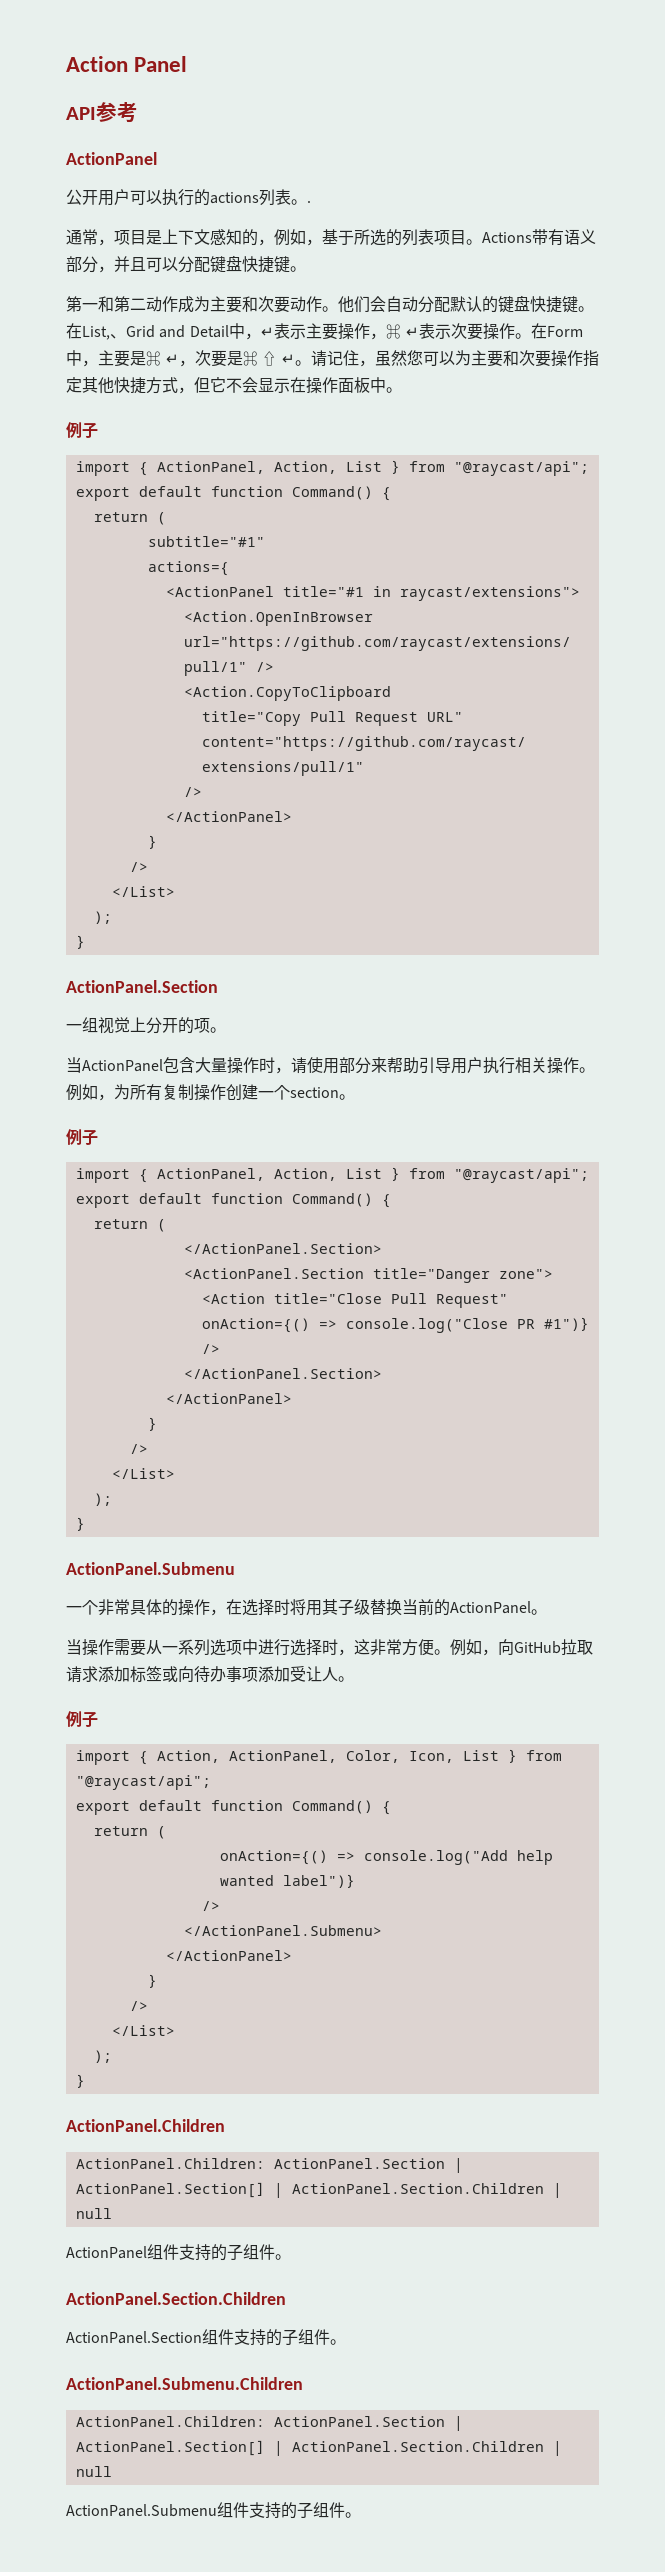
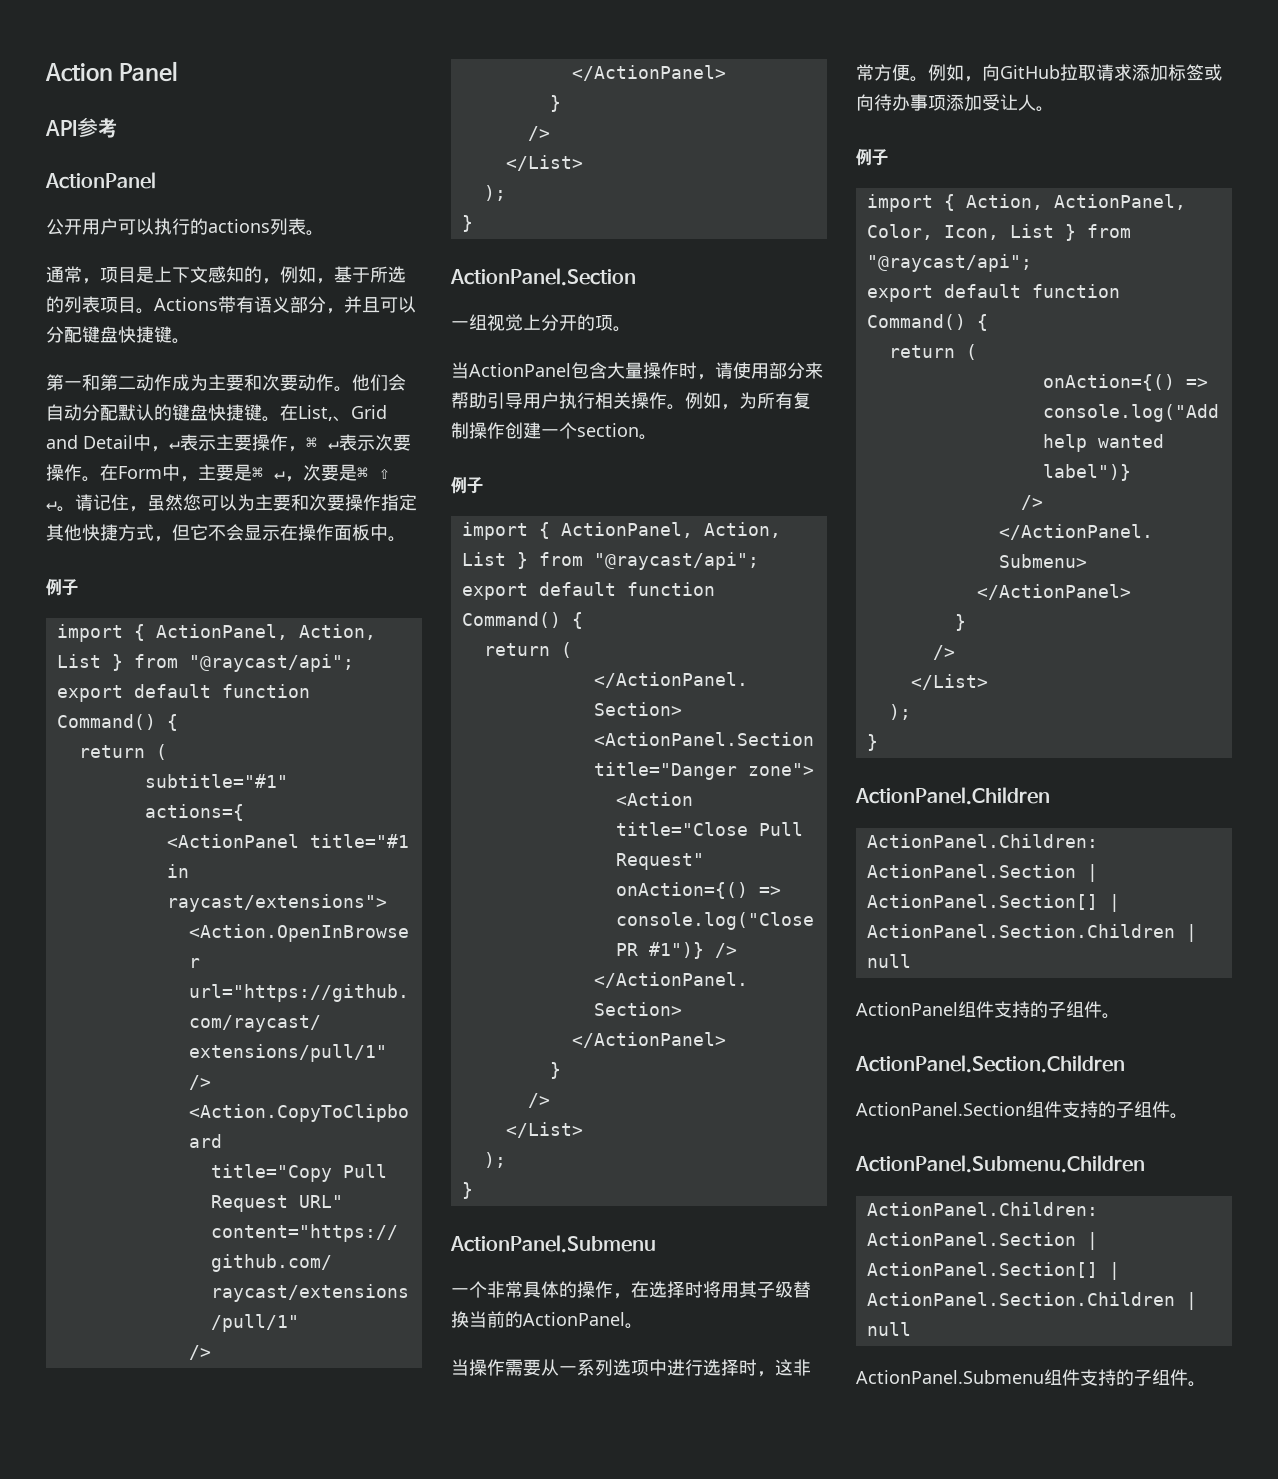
[307,200,311,203] . -> (324, 233) none

